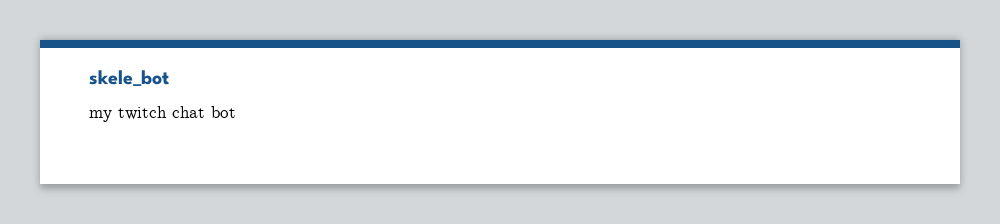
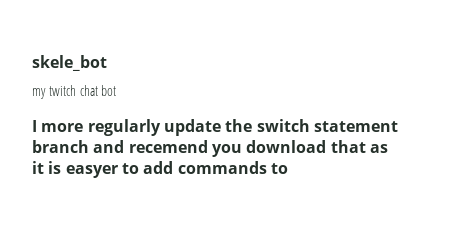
(236, 112) none -> [32,119,398,136] [32,140,388,157] [32,161,288,178] // I more regularly update the switch statement branch and recemend you download that as it is easyer to add commands to

